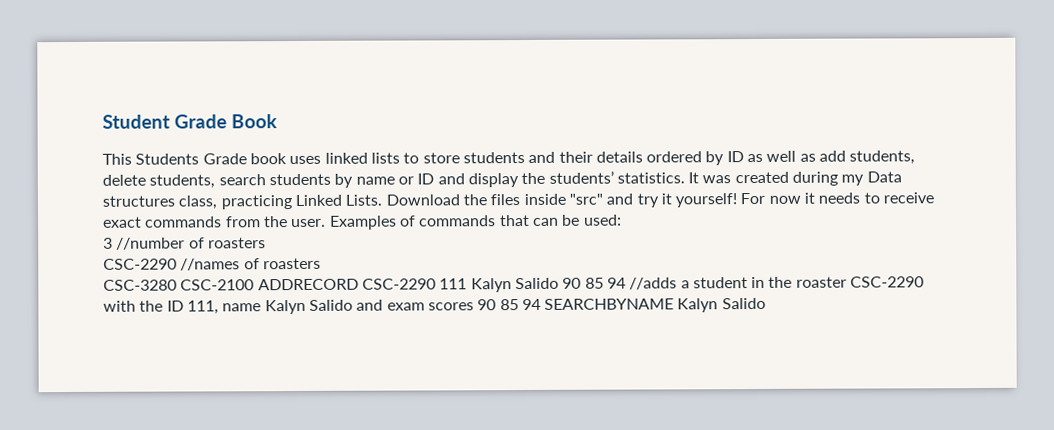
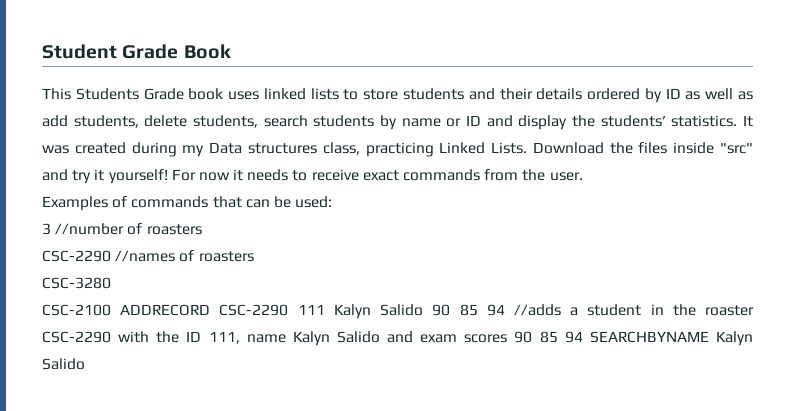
(327, 223) none -> (583, 176) //
(177, 285) none -> (111, 283) //

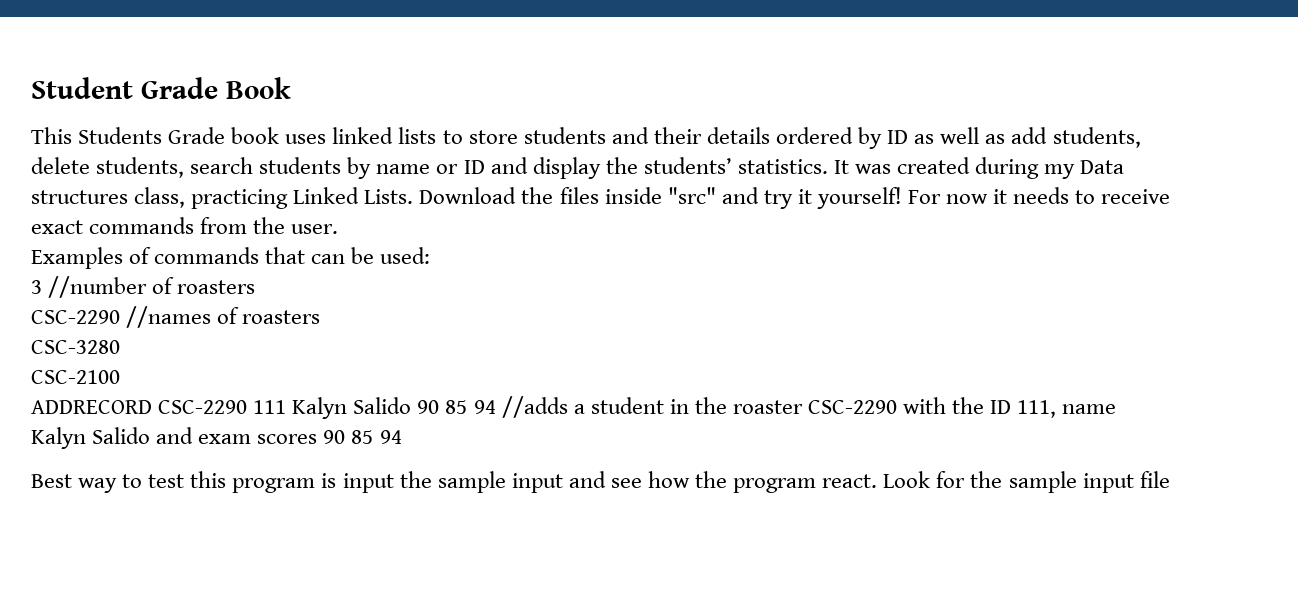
(111, 310) none -> (120, 377) //
[589,331,753,346] [42,358,85,370] SEARCHBYNAME Kalyn Salido -> [31,471,1170,493] // Best way to test this program is input the sample input and see how the program react. Look for the sample input file

